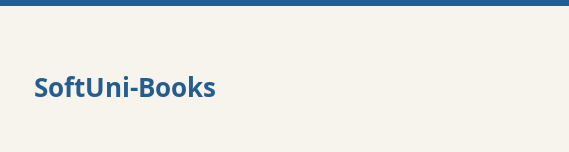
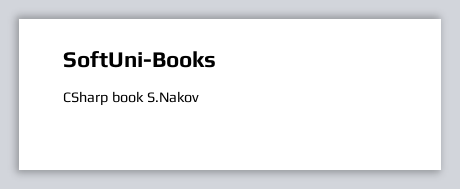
(216, 86) none -> [63,91,199,106] // CSharp book S.Nakov

